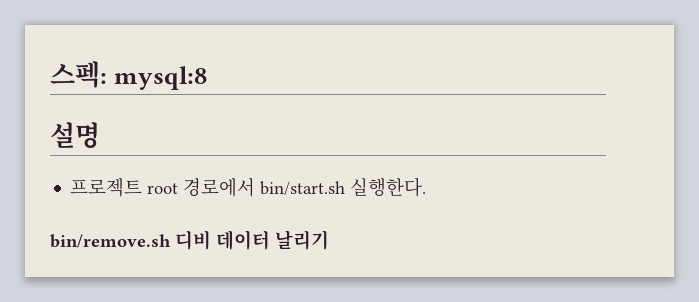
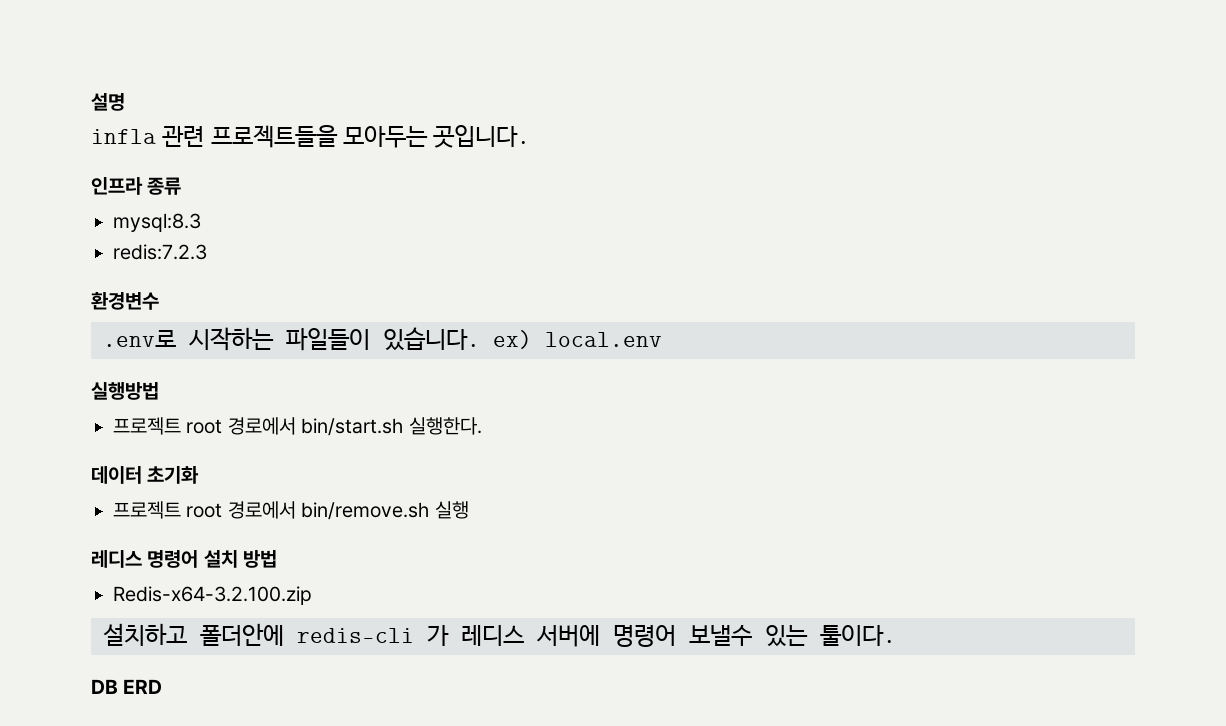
[50,61,208,90] [50,122,100,148] 스펙: mysql:8 // 설명 -> [91,93,125,111] [91,125,531,148] [91,177,182,195] [113,213,201,232] [113,244,207,260] [91,291,159,310] [103,327,662,351] [91,382,159,400] 설명 // infla 관련 프로젝트들을 모아두는 곳입니다. // 인프라 종류 // mysql:8.3 // redis:7.2.3 // 환경변수 // .env로 시작하는 파일들이 있습니다. ex) local.env // 실행방법
[50,230,329,250] bin/remove.sh 디비 데이터 날리기 -> [91,466,200,484] [113,501,469,520] [91,550,278,568] [113,586,312,605] [103,623,896,647] [91,679,163,694] 데이터 초기화 // 프로젝트 root 경로에서 bin/remove.sh 실행 // 레디스 명령어 설치 방법 // Redis-x64-3.2.100.zip // 설치하고 폴더안에 redis-cli 가 레디스 서버에 명령어 보낼수 있는 툴이다. // DB ERD

